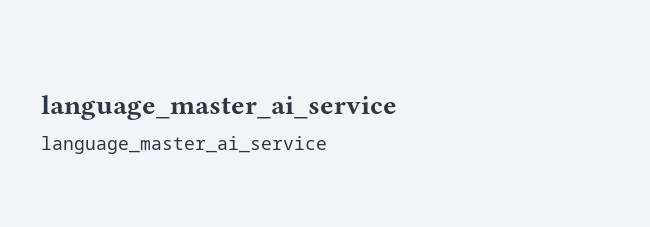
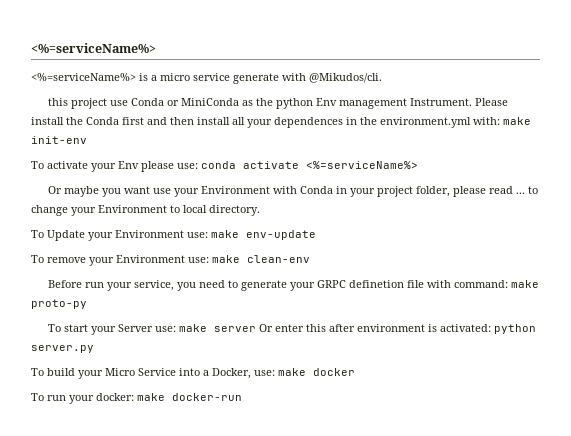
[41,95,397,120] [41,136,327,154] language_master_ai_service // language_master_ai_service -> [31,43,156,53] [31,73,382,84] [48,98,509,109] [31,117,531,128] [31,136,87,144] [31,161,418,172] [48,186,539,197] [31,205,260,216] [31,230,316,241] [31,255,310,266] [48,280,540,291] [31,299,87,309] [48,324,537,335] [31,345,94,353] [31,368,355,379] [31,393,242,404] <%=serviceName%> // <%=serviceName%> is a micro service generate with @Mikudos/cli. // this project use Conda or MiniConda as the python Env management Instrument. Please install the Conda first and then install all your dependences in the environment.yml with: make init-env // To activate your Env please use: conda activate <%=serviceName%> // Or maybe you want use your Environment with Conda in your project folder, please read ... to change your Environment to local directory. // To Update your Environment use: make env-update // To remove your Environment use: make clean-env // Before run your service, you need to generate your GRPC definetion file with command: make proto-py // To start your Server use: make server Or enter this after environment is activated: python server.py // To build your Micro Service into a Docker, use: make docker // To run your docker: make docker-run

